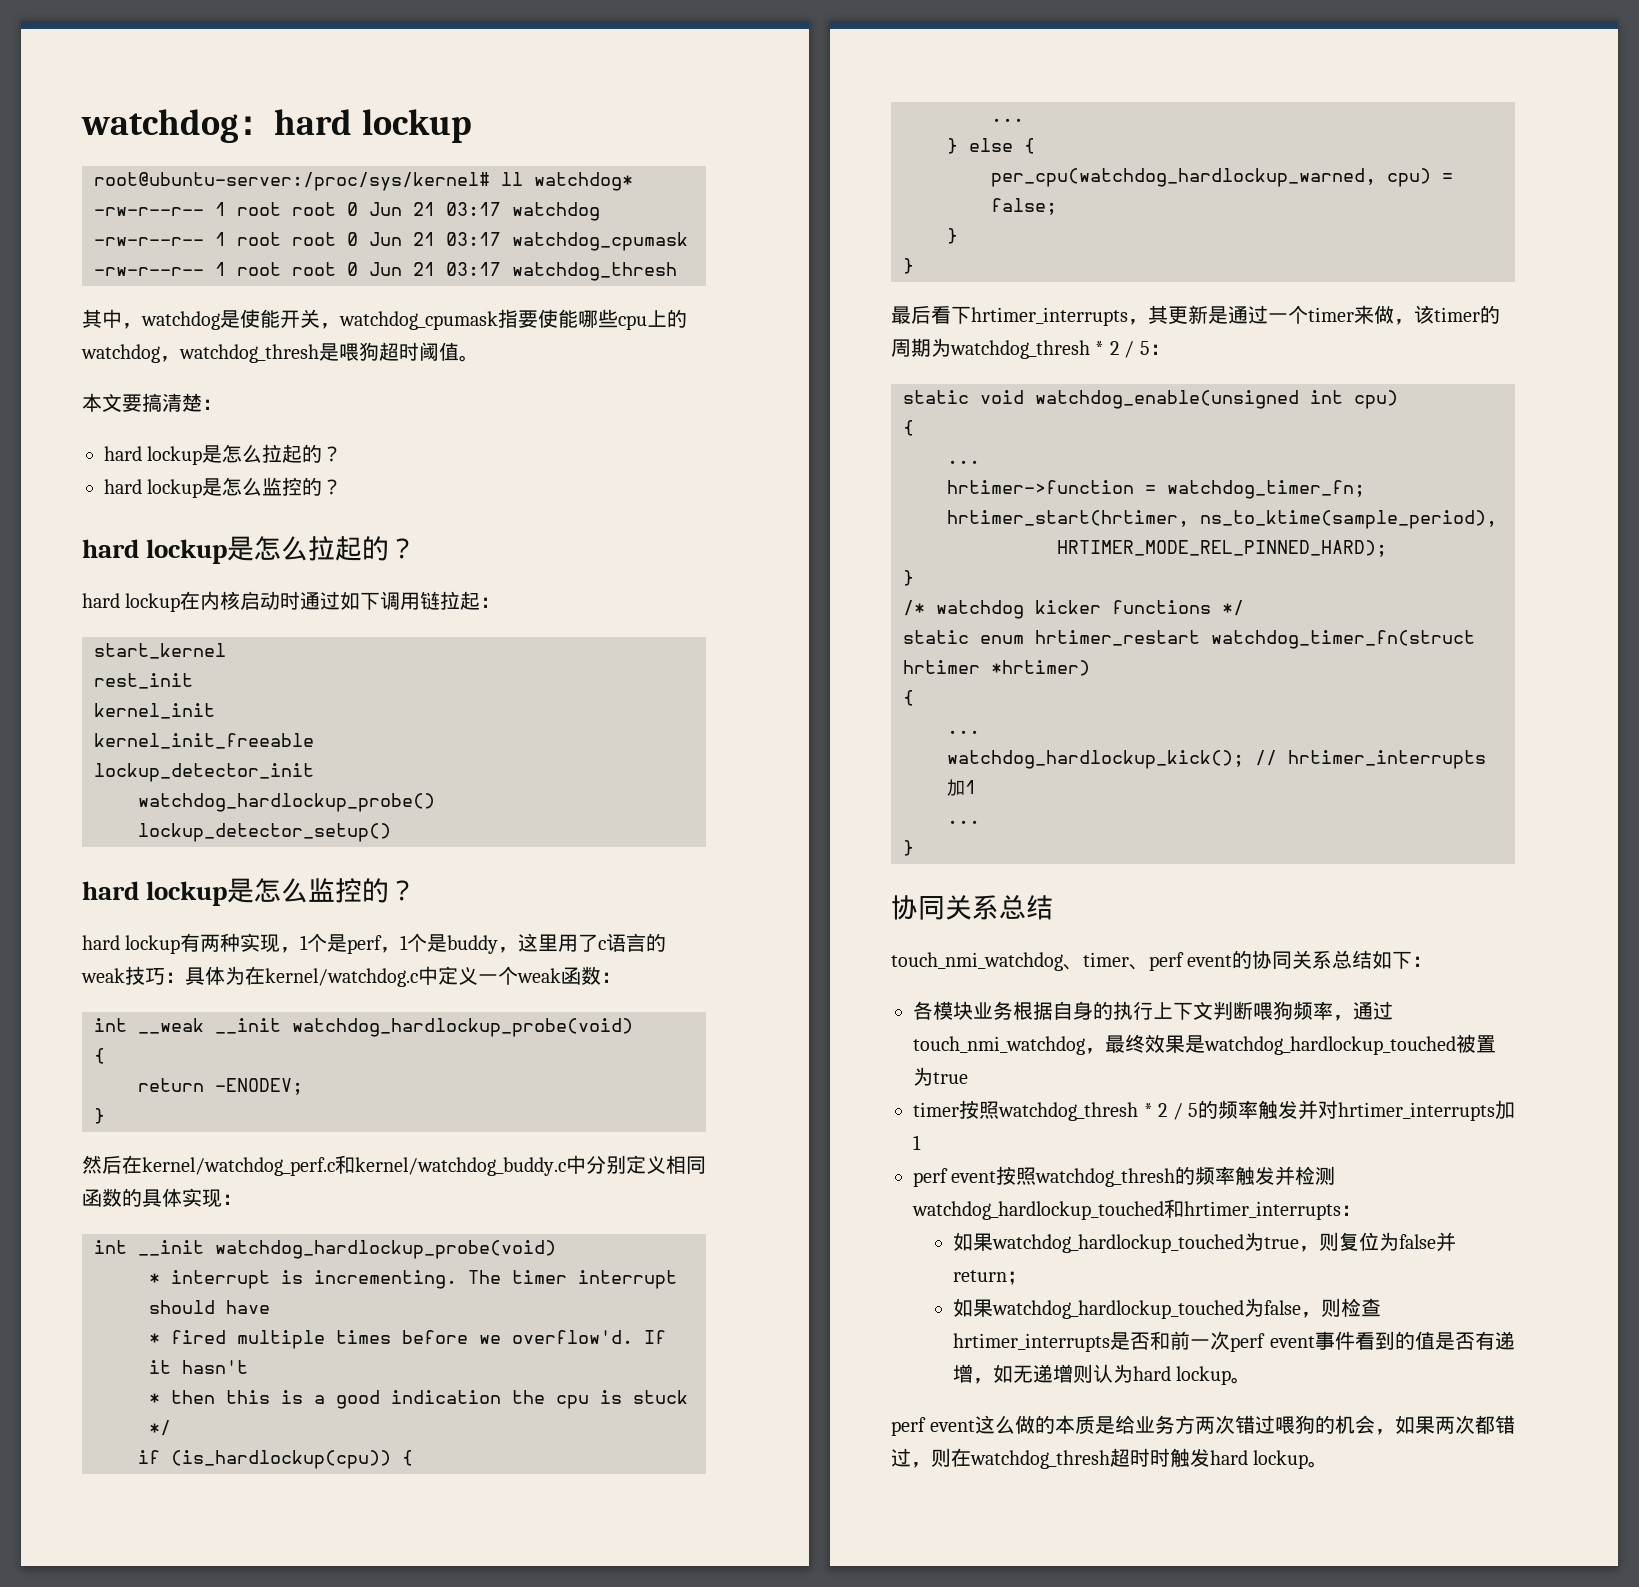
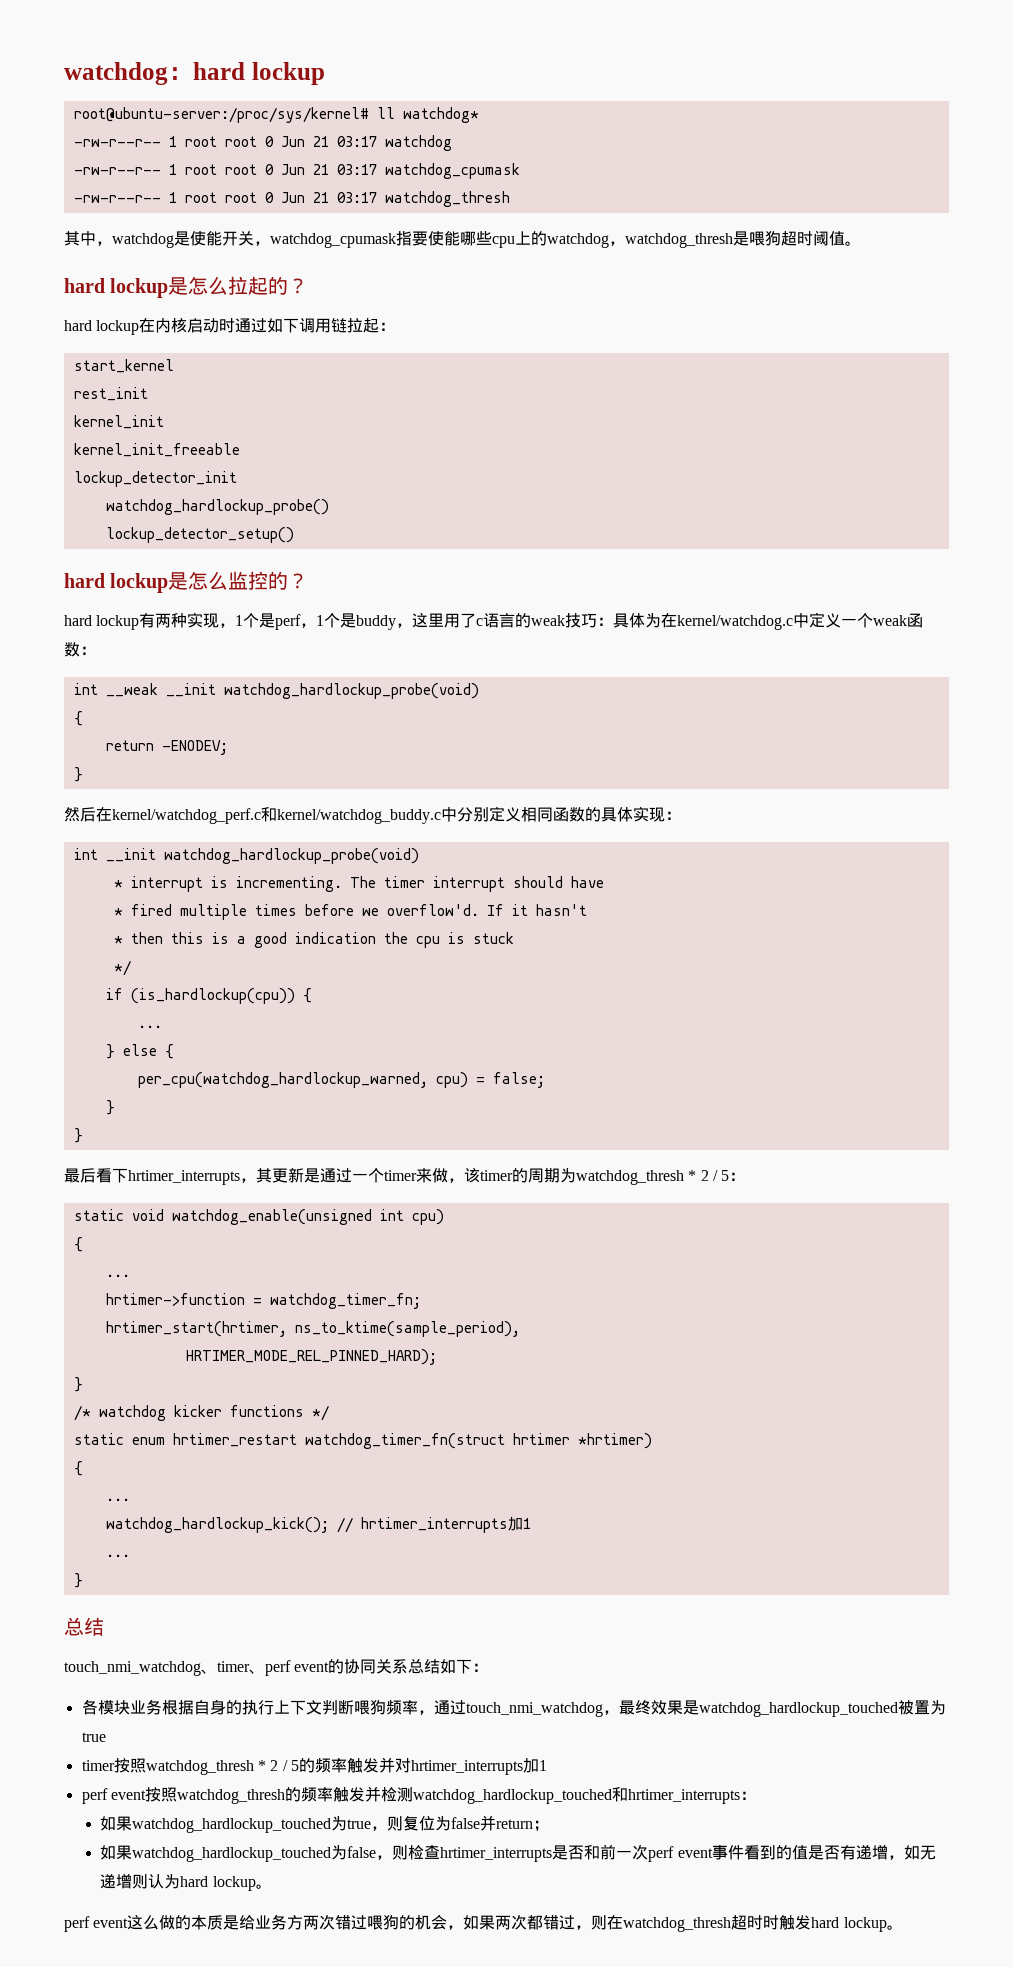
[82,393,222,412] [104,444,343,465] [104,477,343,498] // 本文要搞清楚： // hard lockup是怎么拉起的？ // hard lockup是怎么监控的？ -> (861, 243) none
[891,895,999,920] 协同关系 -> (83, 1580) none

